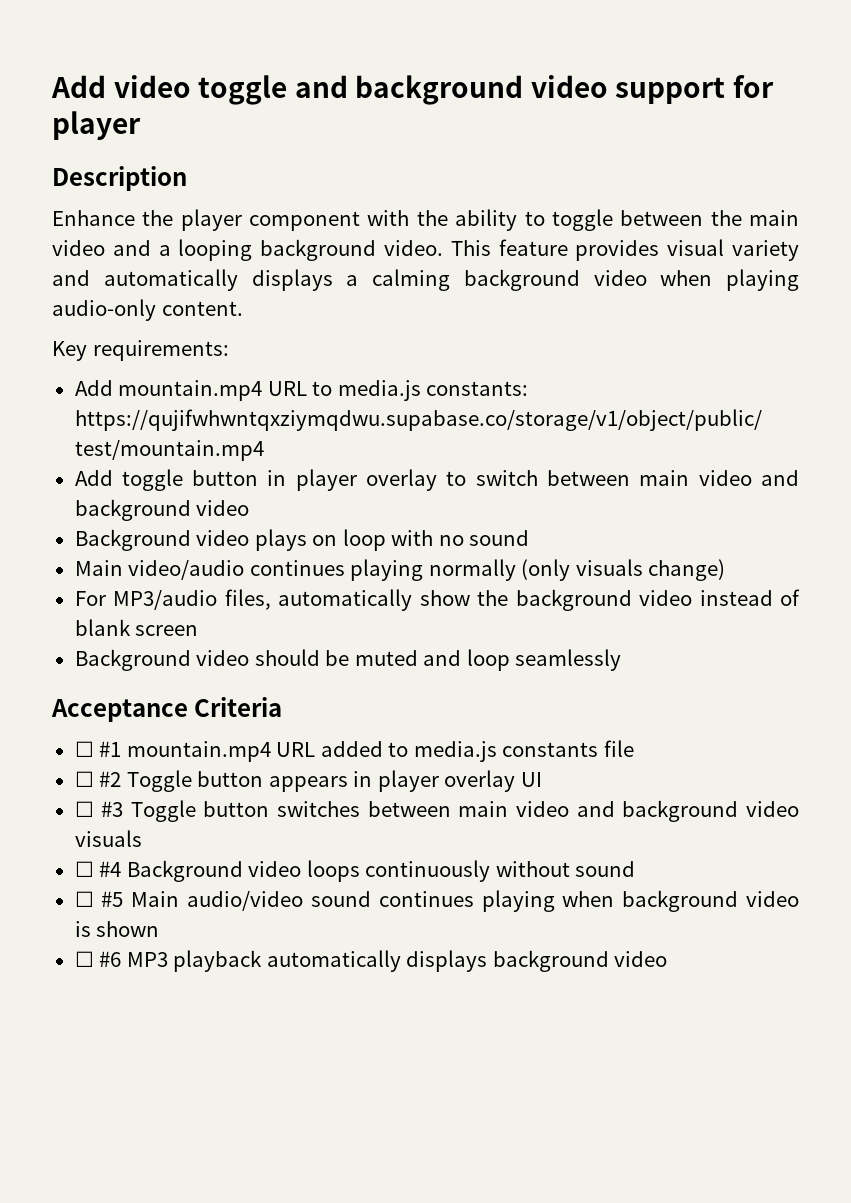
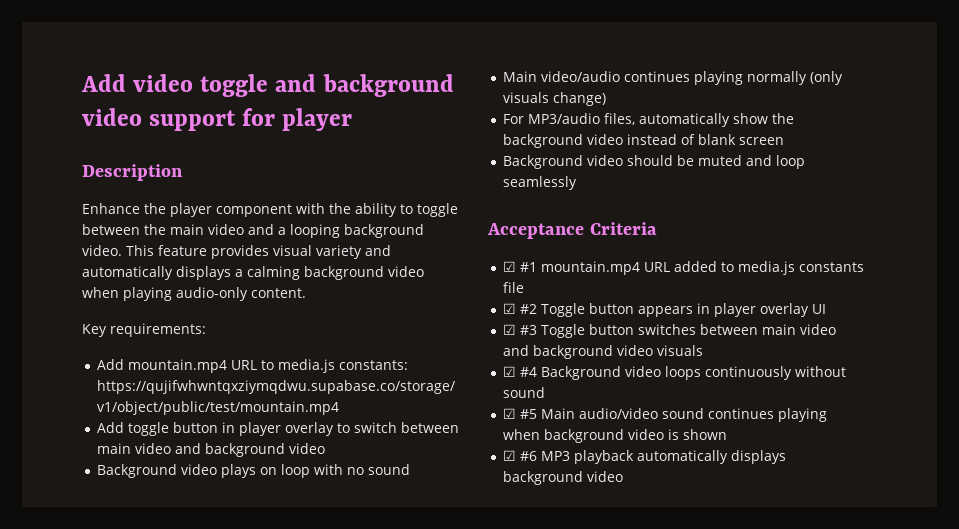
[74,741,94,757] ☐ -> [502,261,516,272] ☑
[74,771,94,787] ☐ -> [502,303,516,314] ☑
[74,801,94,817] ☐ -> [502,324,516,335] ☑
[74,861,94,877] ☐ -> [502,366,516,377] ☑
[74,891,94,907] ☐ -> [502,408,516,419] ☑
[74,951,94,967] ☐ -> [502,450,516,461] ☑

